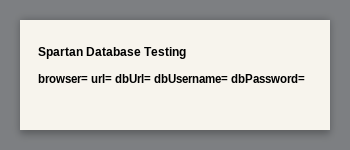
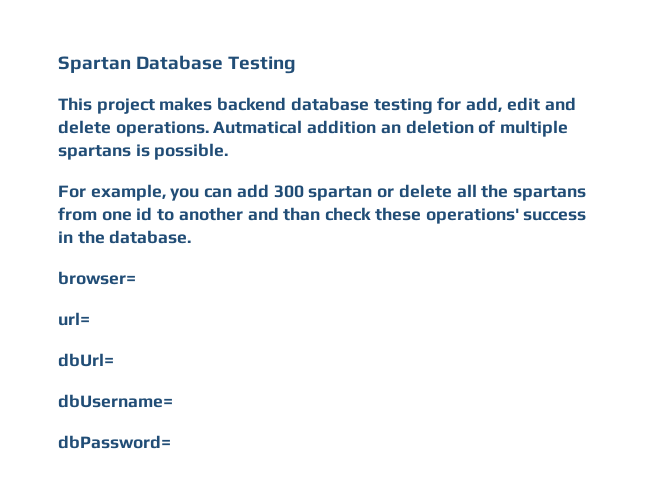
(187, 53) none -> [58,97,576,114] [58,120,569,137] [58,143,229,160] [58,184,586,201] [58,207,587,224] [58,230,192,244] // This project makes backend database testing for add, edit and delete operations. Autmatical addition an deletion of multiple spartans is possible. // For example, you can add 300 spartan or delete all the spartans from one id to another and than check these operations' success in the database.
(88, 78) none -> (136, 278) //
(113, 78) none -> (90, 319) //
(152, 78) none -> (114, 360) //
(229, 78) none -> (173, 401) //

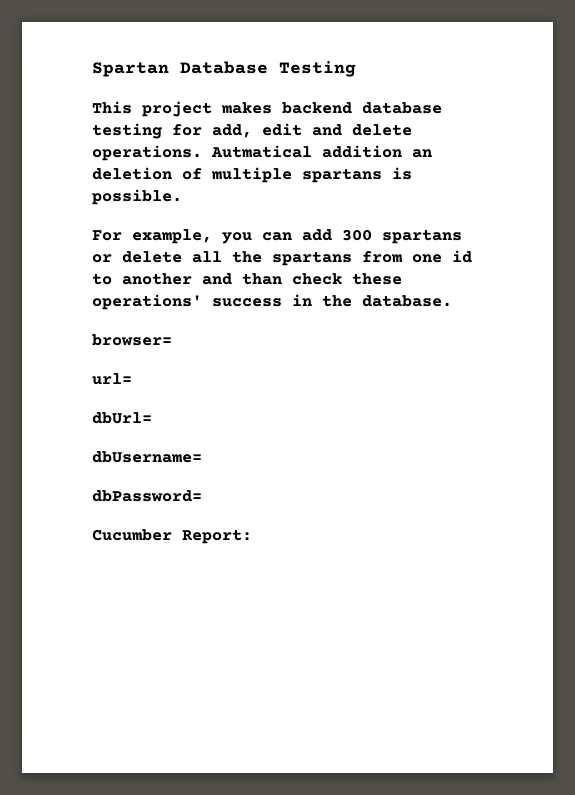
[308,186,373,201] spartan -> [382,229,462,244] spartans
(171, 442) none -> [92,529,252,544] // Cucumber Report:

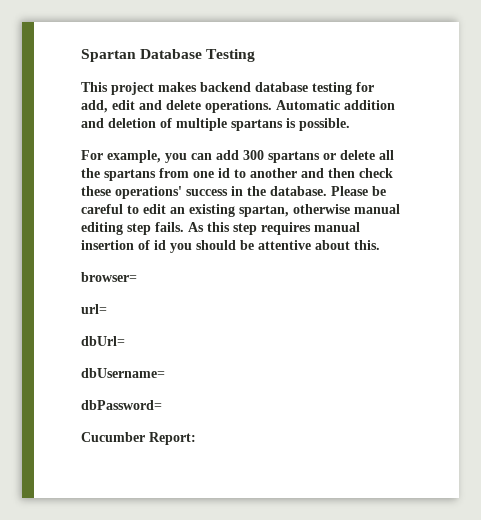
[211,145,432,158] Autmatical addition an -> [276,100,395,110] [81,118,104,128] Automatic addition and
[242,273,282,285] than -> [328,168,355,178] then
(452, 301) none -> [331,186,386,196] [81,204,400,217] [81,222,360,235] [81,240,380,253] Please be careful to edit an existing spartan, otherwise manual editing step fails. As this step requires manual insertion of id you should be attentive about this.

